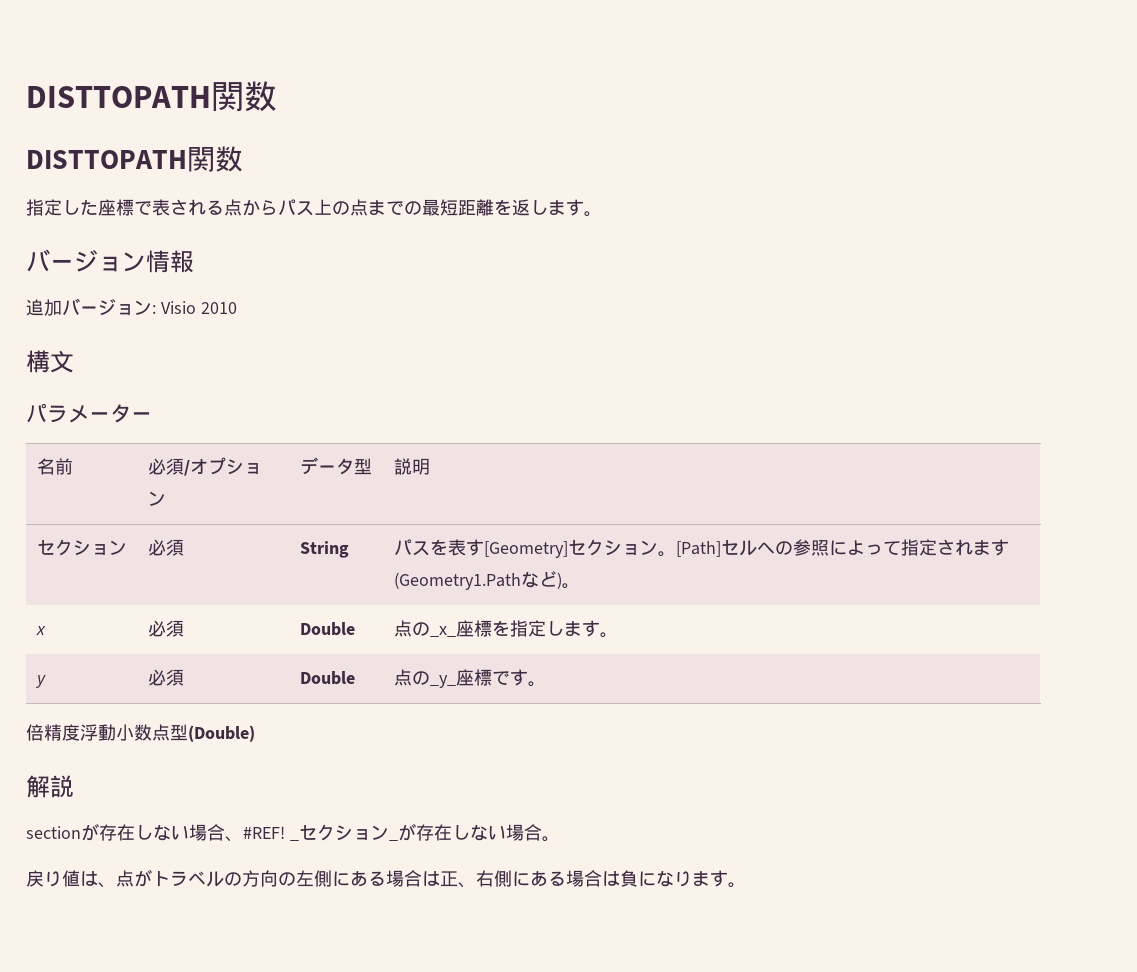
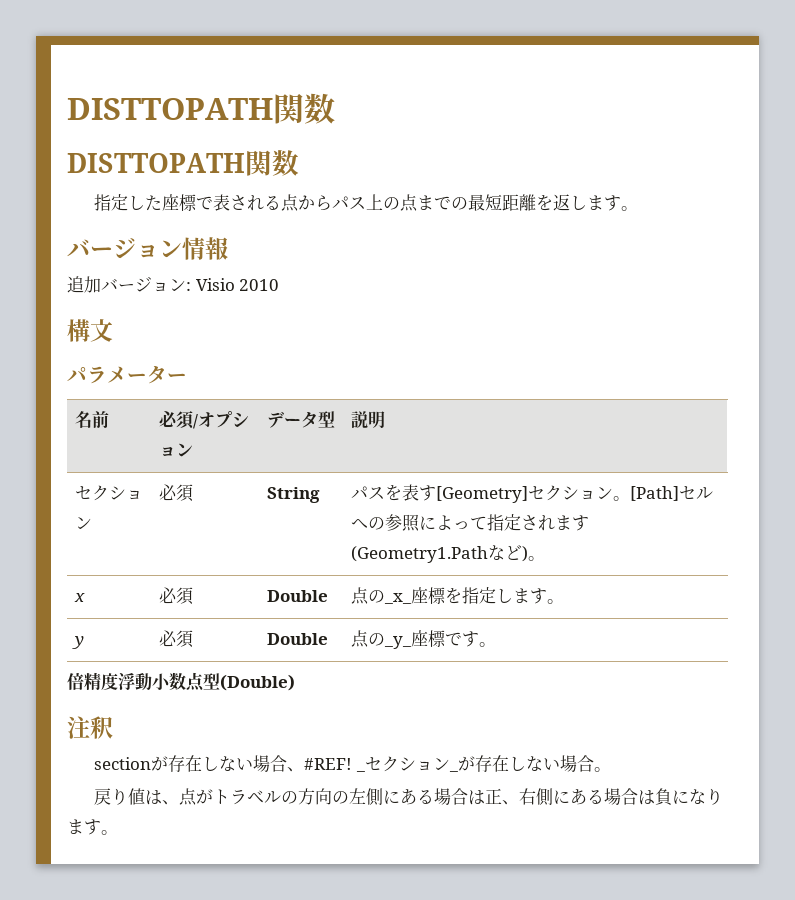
[26,775,74,798] 解説 -> [67,716,113,739] 注釈

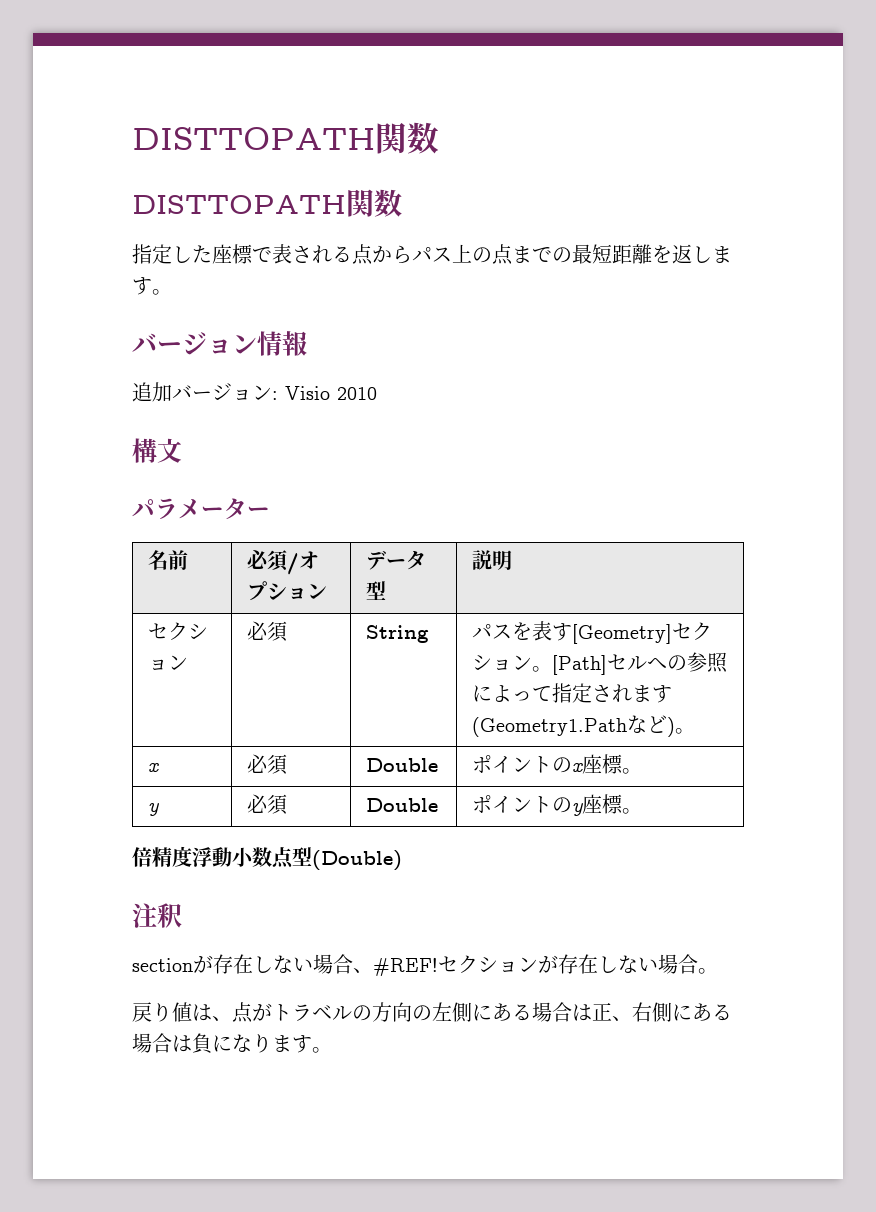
[351,587,548,605] 点の_x_座標を指定します -> [471,754,623,774] ポイントのx座標
[351,630,480,649] 点の_y_座標です -> [471,794,623,816] ポイントのy座標
[355,770,365,772] [364,756,450,772] [448,770,458,772] _セクション_ -> [438,955,538,973] セクション

